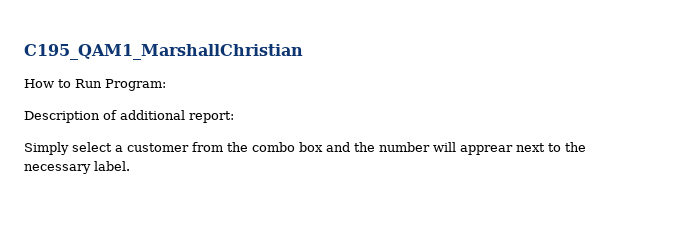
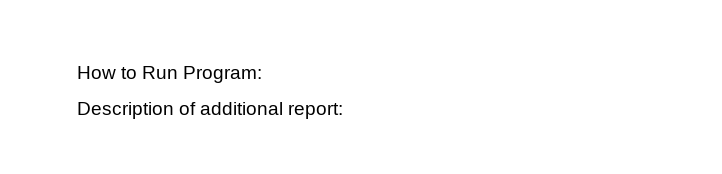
[24,44,303,60] C195_QAM1_MarshallChristian // -> (77, 72) none
[24,142,586,155] [24,161,130,174] // Simply select a customer from the combo box and the number will apprear next to the necessary label. -> (344, 111) none

